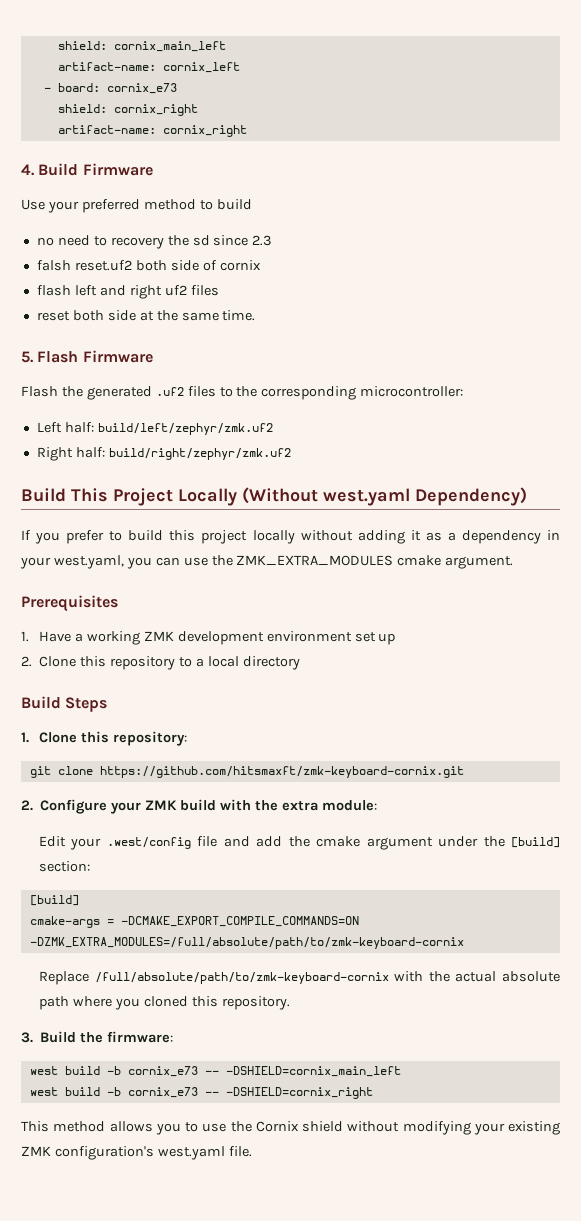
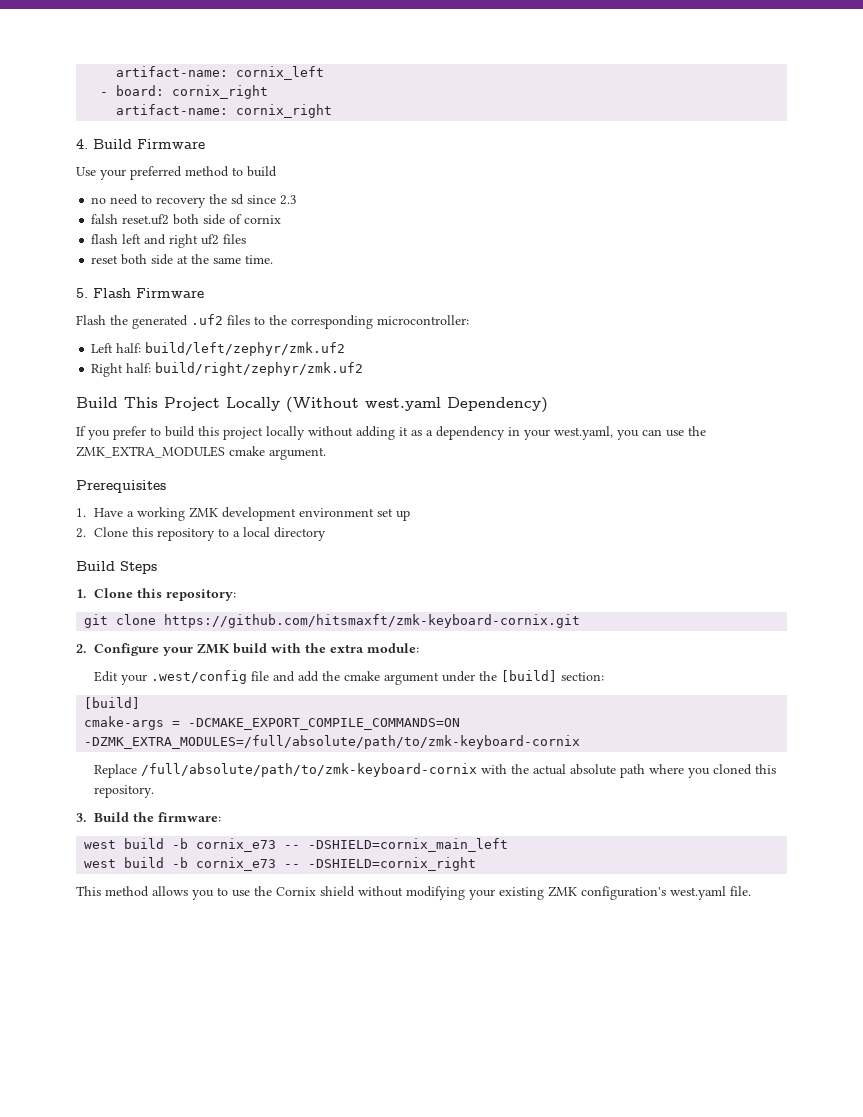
[57,41,226,52] shield: cornix_main_left // -> (116, 71) none
[106,83,177,94] [57,104,107,113] cornix_e73 // shield: -> (165, 90) none

